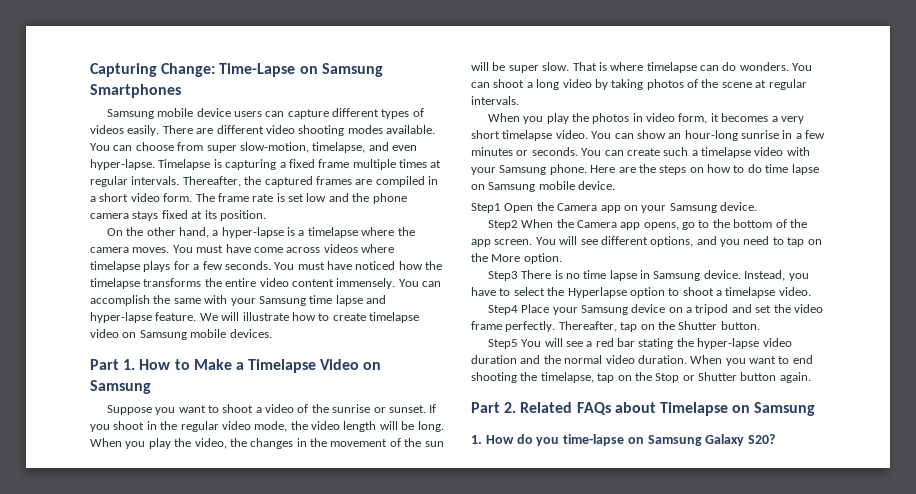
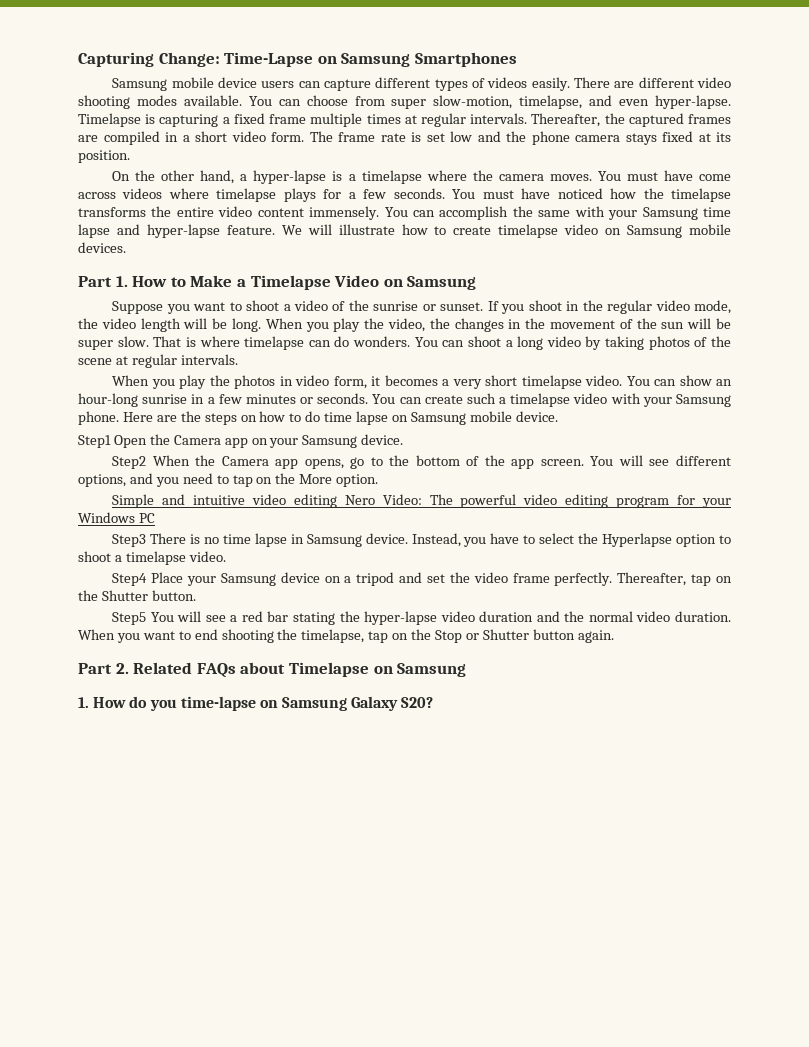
(562, 258) none -> [112,494,732,508] [78,512,155,523] // Simple and intuitive video editing Nero Video: The powerful video editing program for your Windows PC

